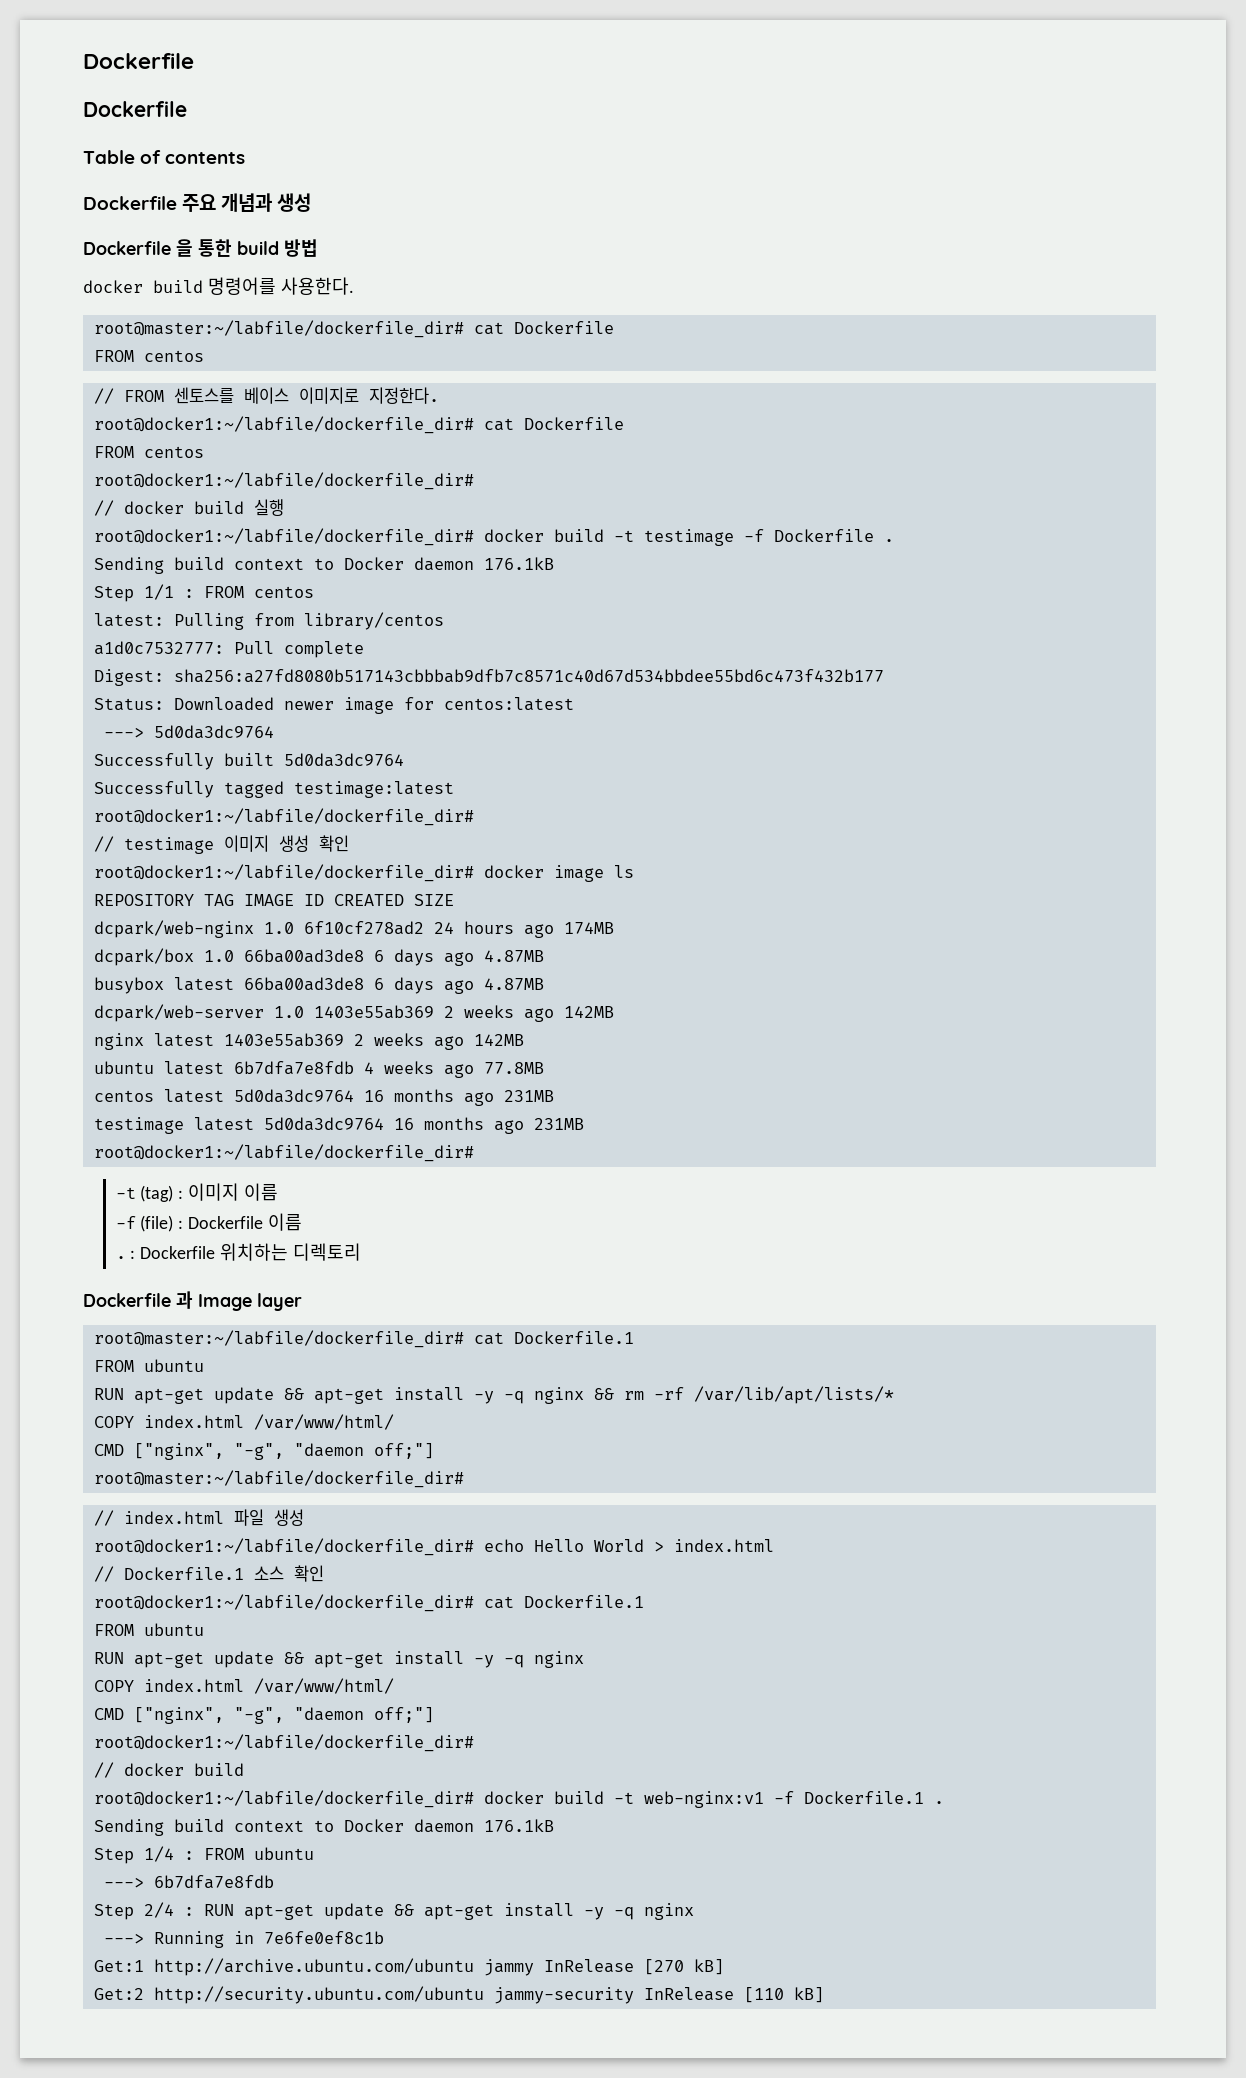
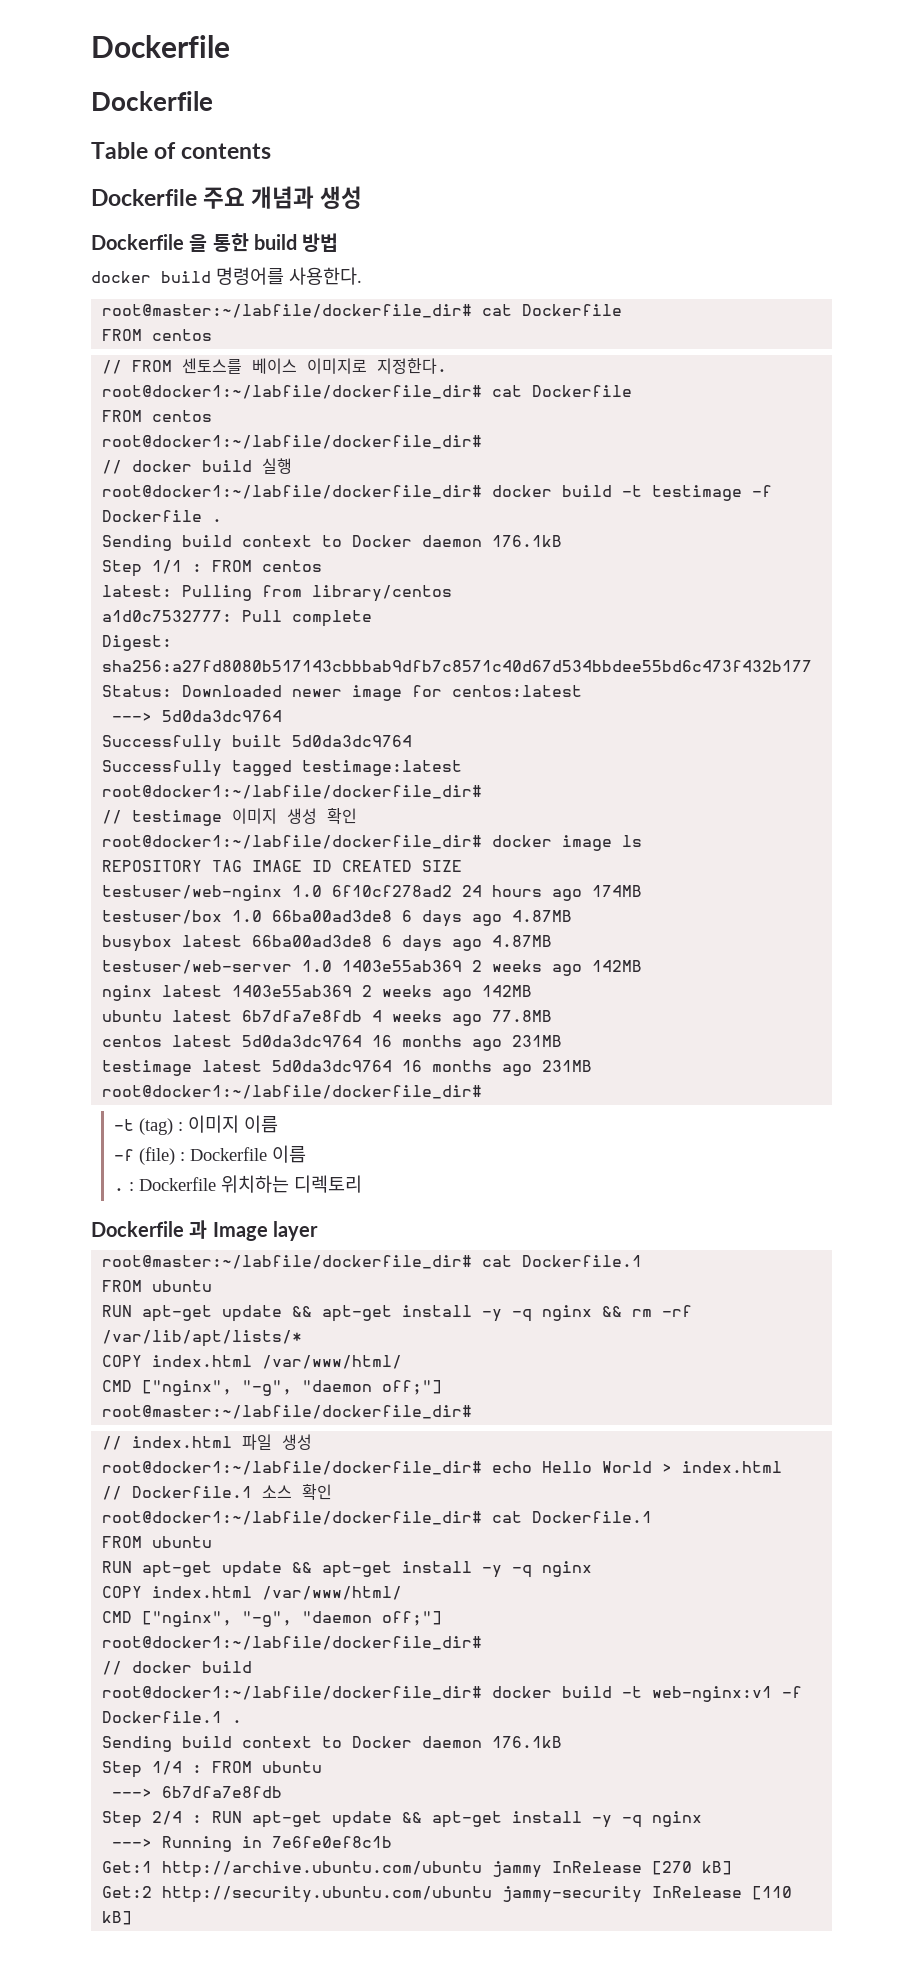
[93,920,254,938] dcpark/web-nginx -> [102,885,283,901] testuser/web-nginx
[93,948,194,966] dcpark/box -> [102,910,223,924] testuser/box
[93,1004,264,1022] dcpark/web-server -> [102,960,293,974] testuser/web-server

